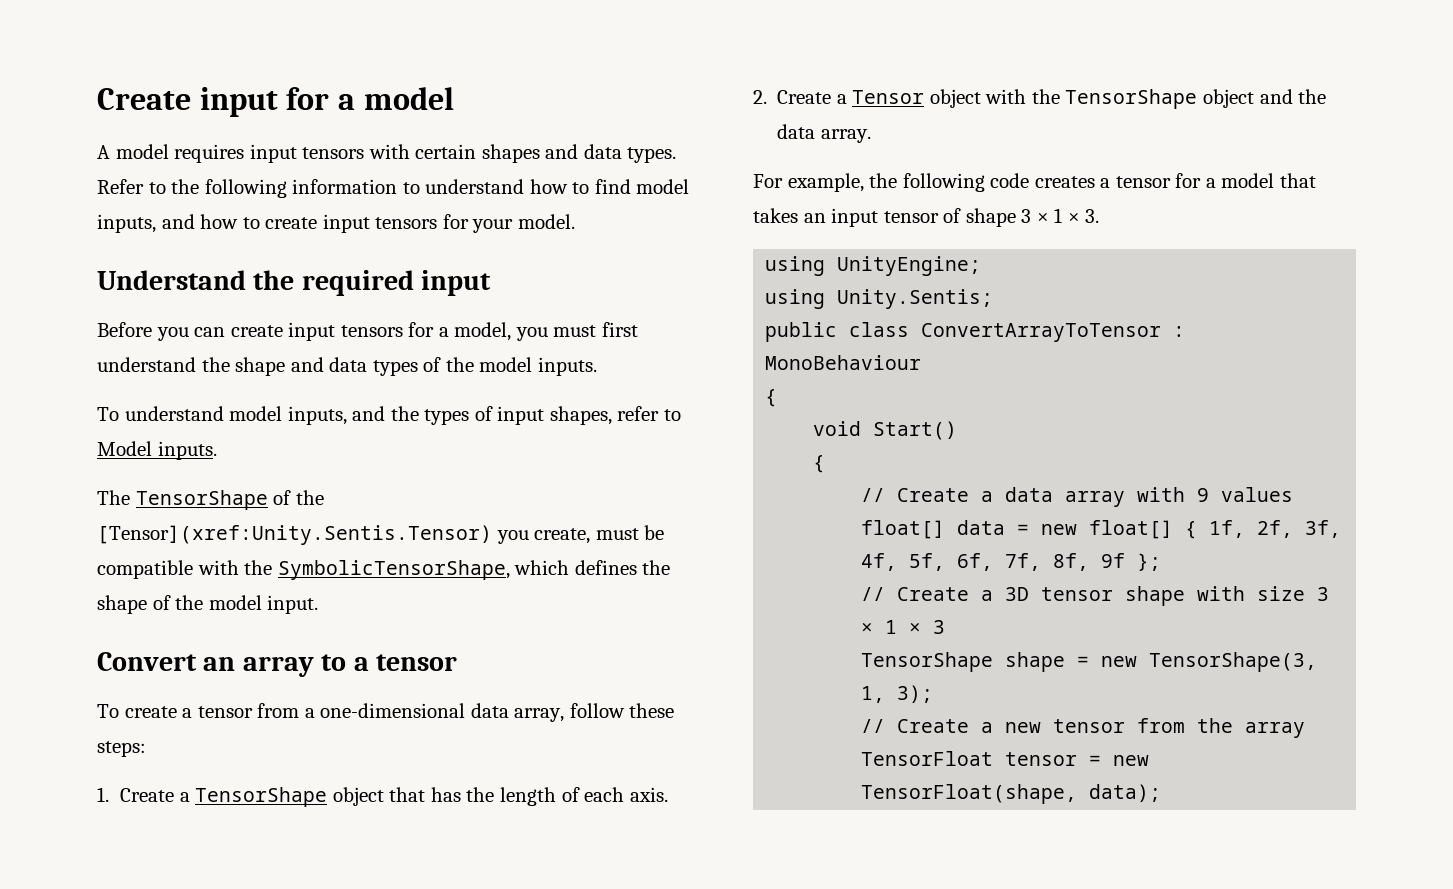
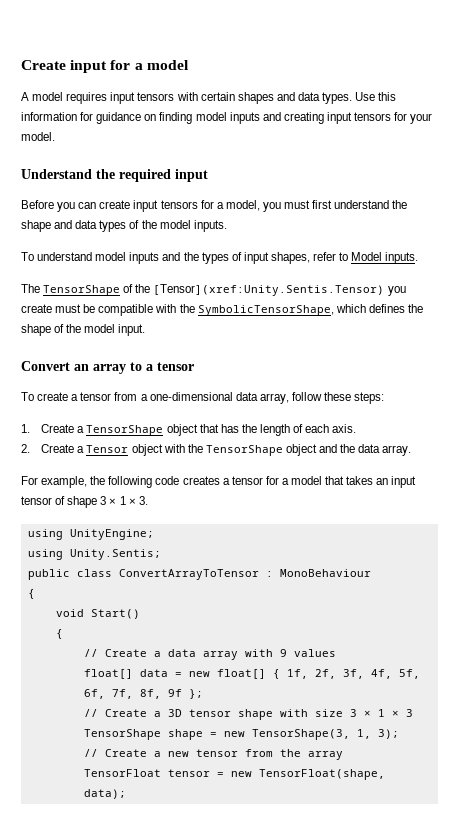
[97,179,690,198] [97,214,318,233] Refer to the following information to understand how to find model inputs, and how to create -> [355,92,397,101] [21,112,324,124] Use this information for guidance on finding model inputs and creating
[287,406,347,425] inputs, -> [129,252,160,264] inputs
[534,528,591,544] create, -> [21,304,52,313] create

